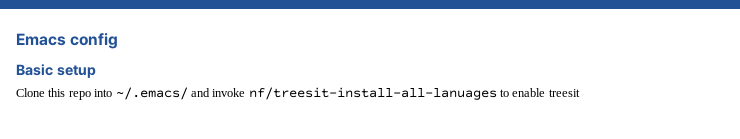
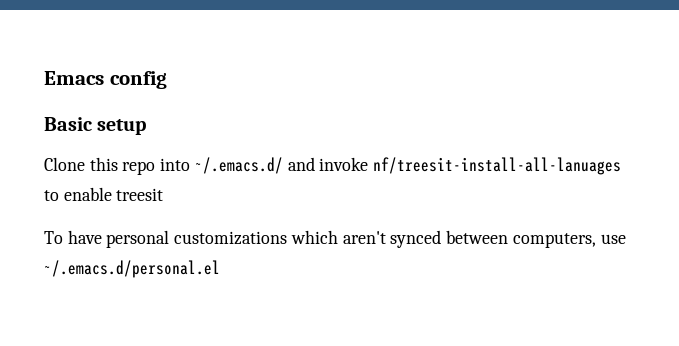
[115,87,188,100] ~/.emacs/ -> [194,157,283,174] ~/.emacs.d/
(580, 93) none -> [44,230,626,248] [44,260,220,278] // To have personal customizations which aren't synced between computers, use ~/.emacs.d/personal.el

